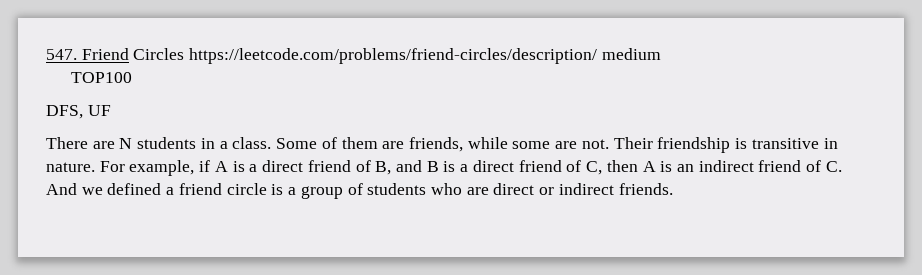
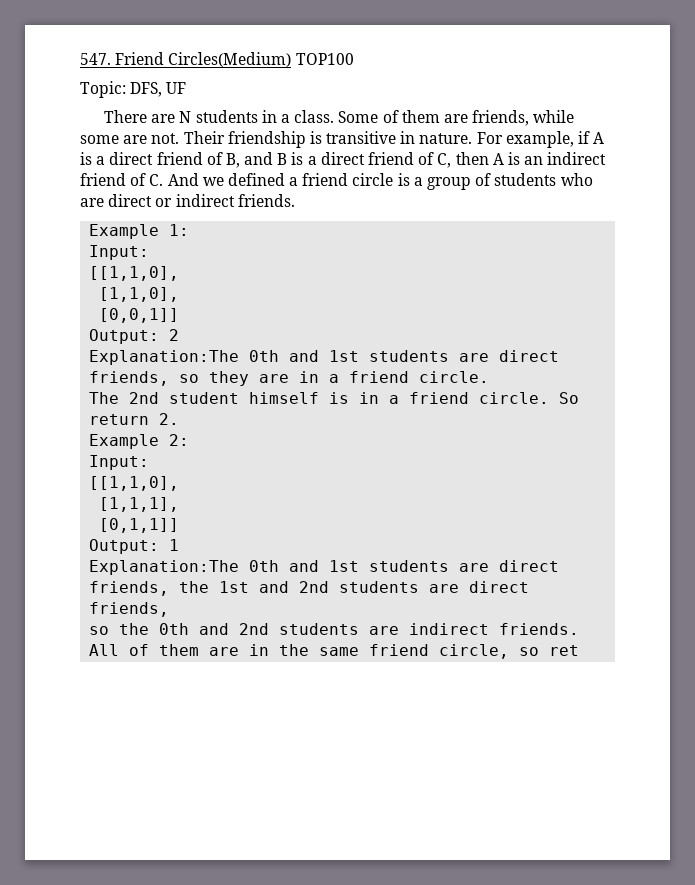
[133,48,661,64] Circles https://leetcode.com/problems/friend-circles/description/ medium // -> [168,52,292,67] Circles(Medium)
(132, 77) none -> [80,81,126,98] Topic:
(673, 189) none -> [89,224,190,239] [89,245,150,260] [89,266,180,281] [99,287,180,302] [99,308,180,323] [89,329,180,344] [89,350,560,365] [89,371,490,386] [89,392,580,404] [89,413,180,425] [89,434,190,449] [89,455,150,470] [89,476,180,491] [99,497,180,512] [99,518,180,533] [89,539,180,554] [89,560,560,575] [89,581,530,596] [89,602,170,617] [89,623,580,635] [89,644,580,659] // Example 1: // Input: // [[1,1,0], // [1,1,0], // [0,0,1]] // Output: 2 // Explanation:The 0th and 1st students are direct friends, so they are in a friend circle. // The 2nd student himself is in a friend circle. So return 2. // Example 2: // Input: // [[1,1,0], // [1,1,1], // [0,1,1]] // Output: 1 // Explanation:The 0th and 1st students are direct friends, the 1st and 2nd students are direct friends, // so the 0th and 2nd students are indirect friends. All of them are in the same friend circle, so ret

